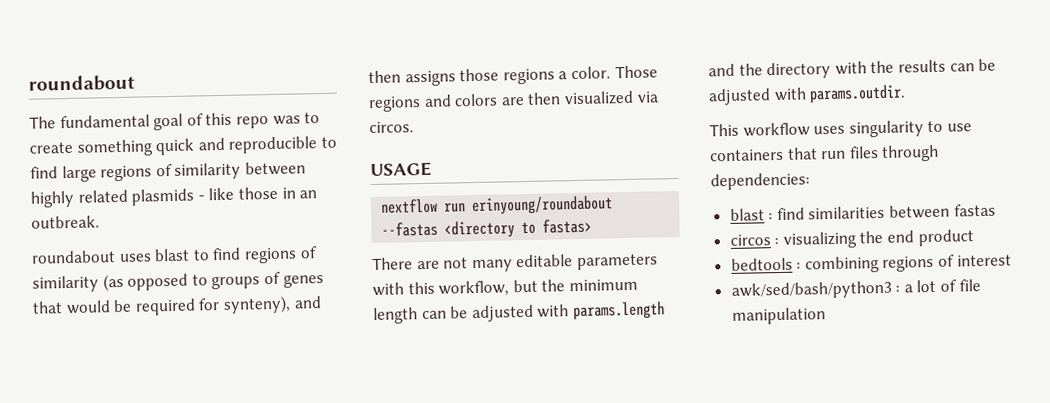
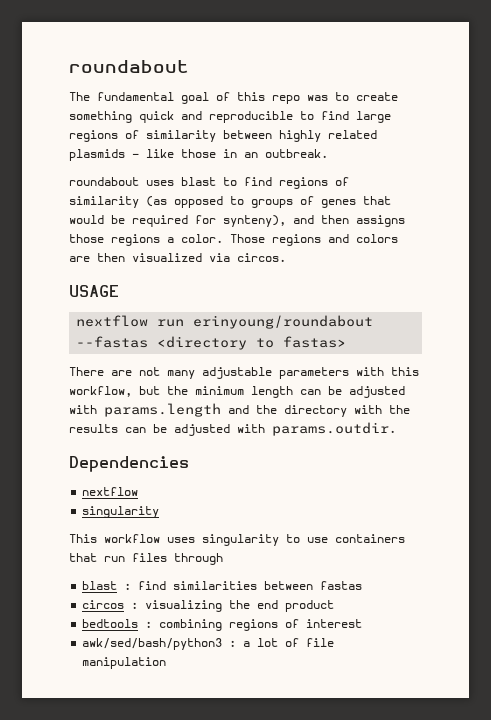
[516,254,574,268] editable -> [202,367,272,379] adjustable
(907, 94) none -> [69,456,189,472] [82,487,139,496] [82,506,160,518] // Dependencies // nextflow // singularity
[710,172,810,191] dependencies: -> (223, 559) none

